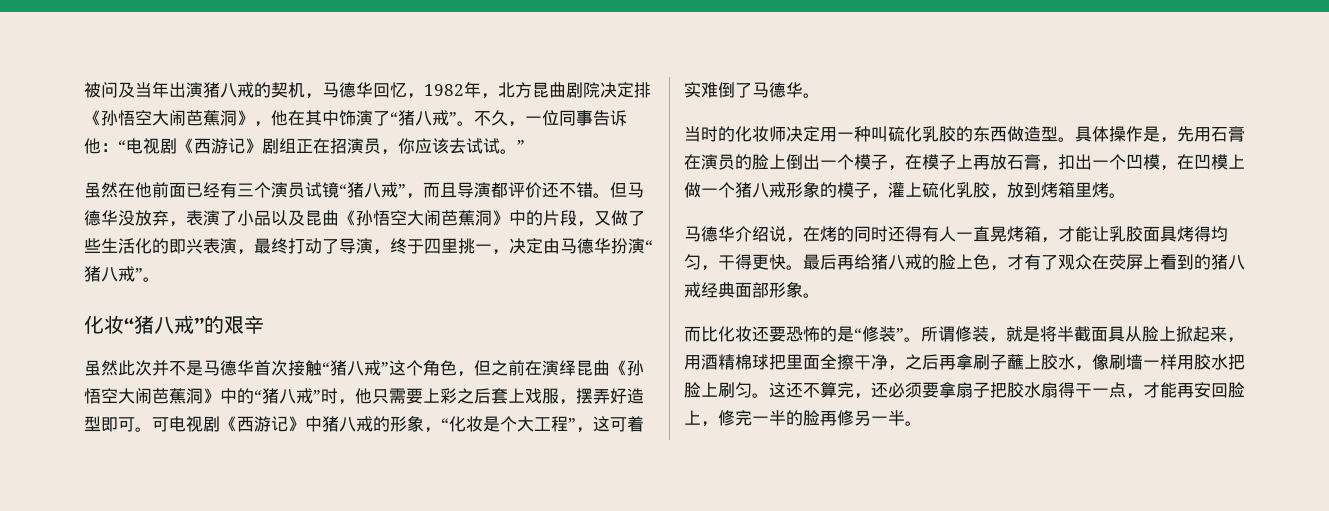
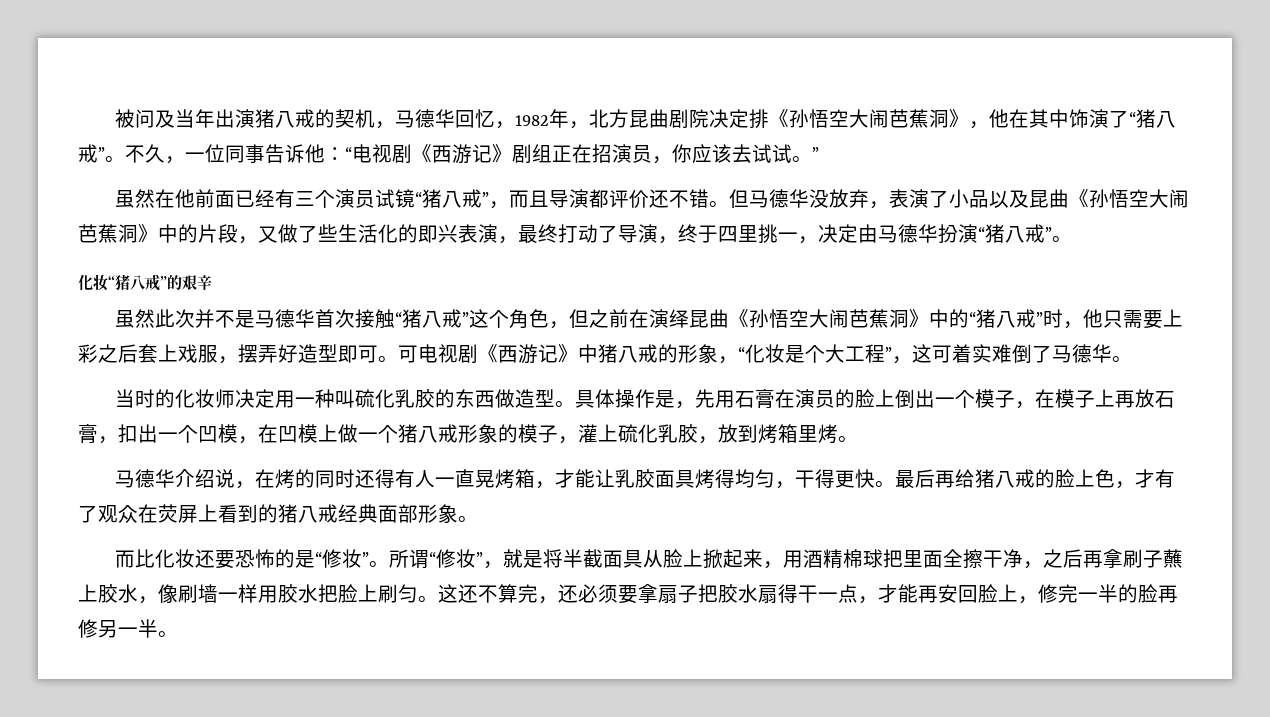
[879,326,896,342] 装 -> [341,549,362,568] 妆
[955,326,989,342] 修装 -> [428,549,483,568] “修妆”

